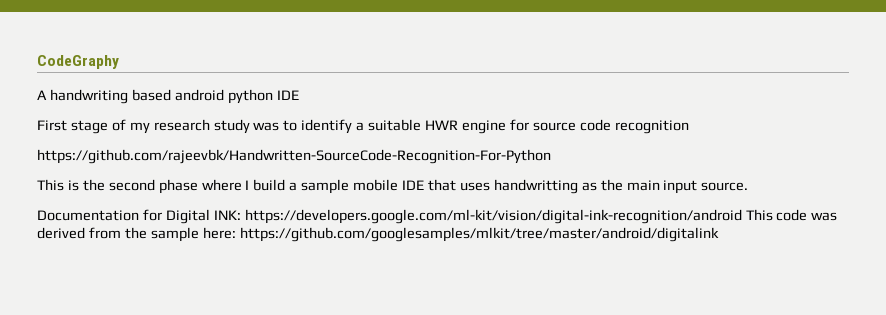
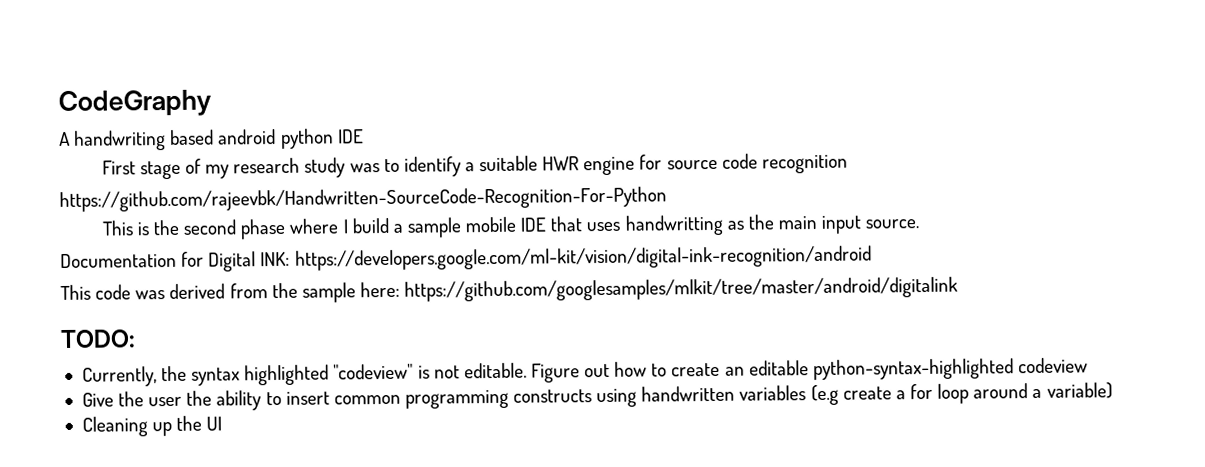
(742, 216) none -> (873, 258) //
(719, 234) none -> [60,329,136,349] [81,357,1088,387] [81,382,1113,411] [81,415,223,437] // TODO: // Currently, the syntax highlighted "codeview" is not editable. Figure out how to create an editable python-syntax-highlighted codeview // Give the user the ability to insert common programming constructs using handwritten variables (e.g create a for loop around a variable) // Cleaning up the UI

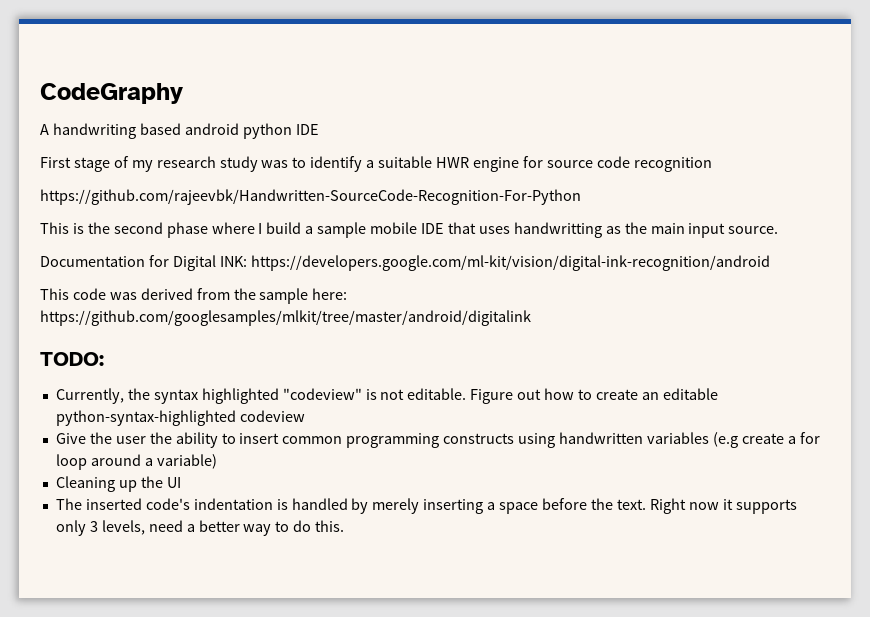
(223, 423) none -> [55,498,797,514] [55,520,345,536] // The inserted code's indentation is handled by merely inserting a space before the text. Right now it supports only 3 levels, need a better way to do this.

